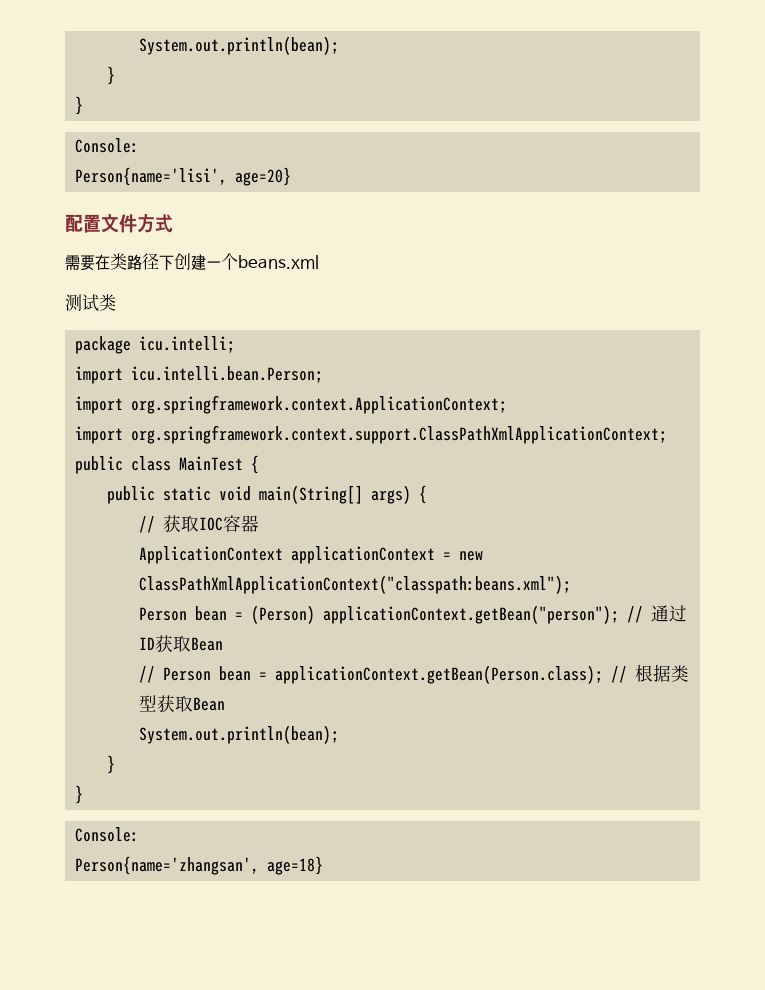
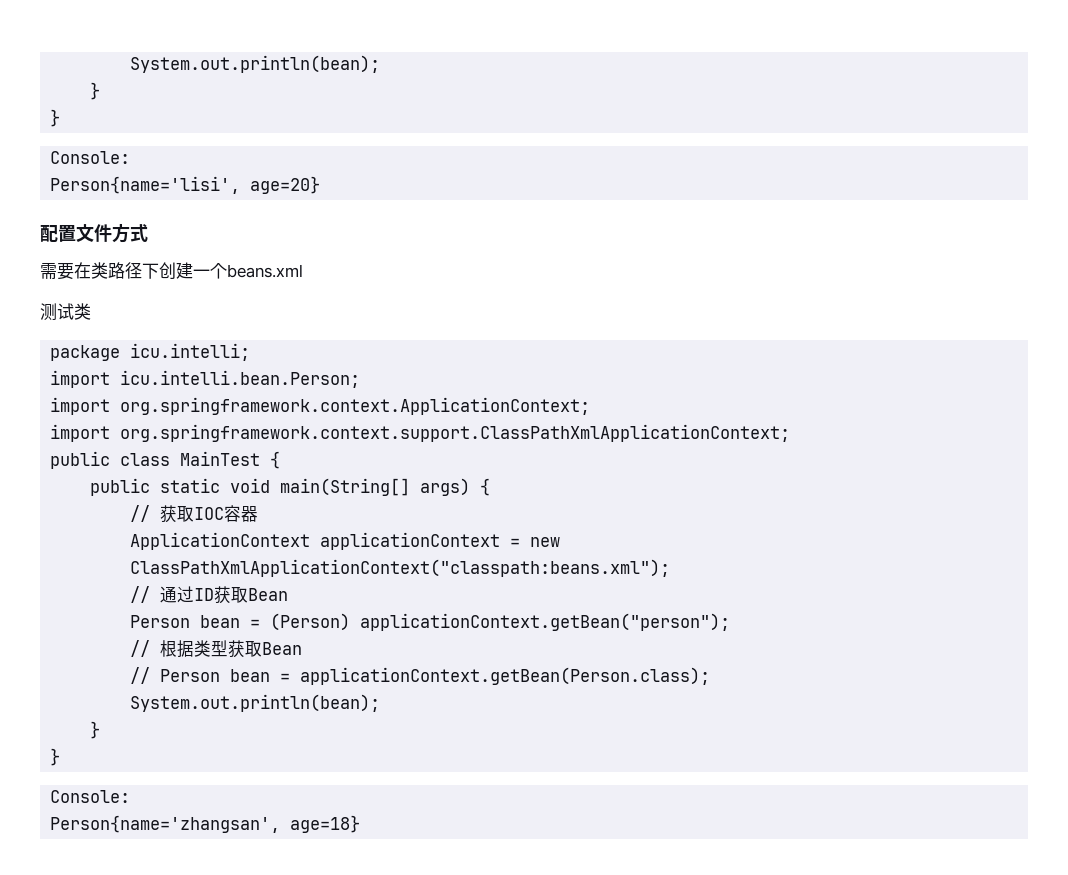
(572, 584) none -> [130,586,289,604] // // 通过ID获取Bean
[627,605,688,623] [139,637,156,650] // 通过ID -> [130,640,229,658] // // 根据类型
[611,664,690,683] [139,695,226,712] // 根据类型获取Bean -> (711, 676) none

